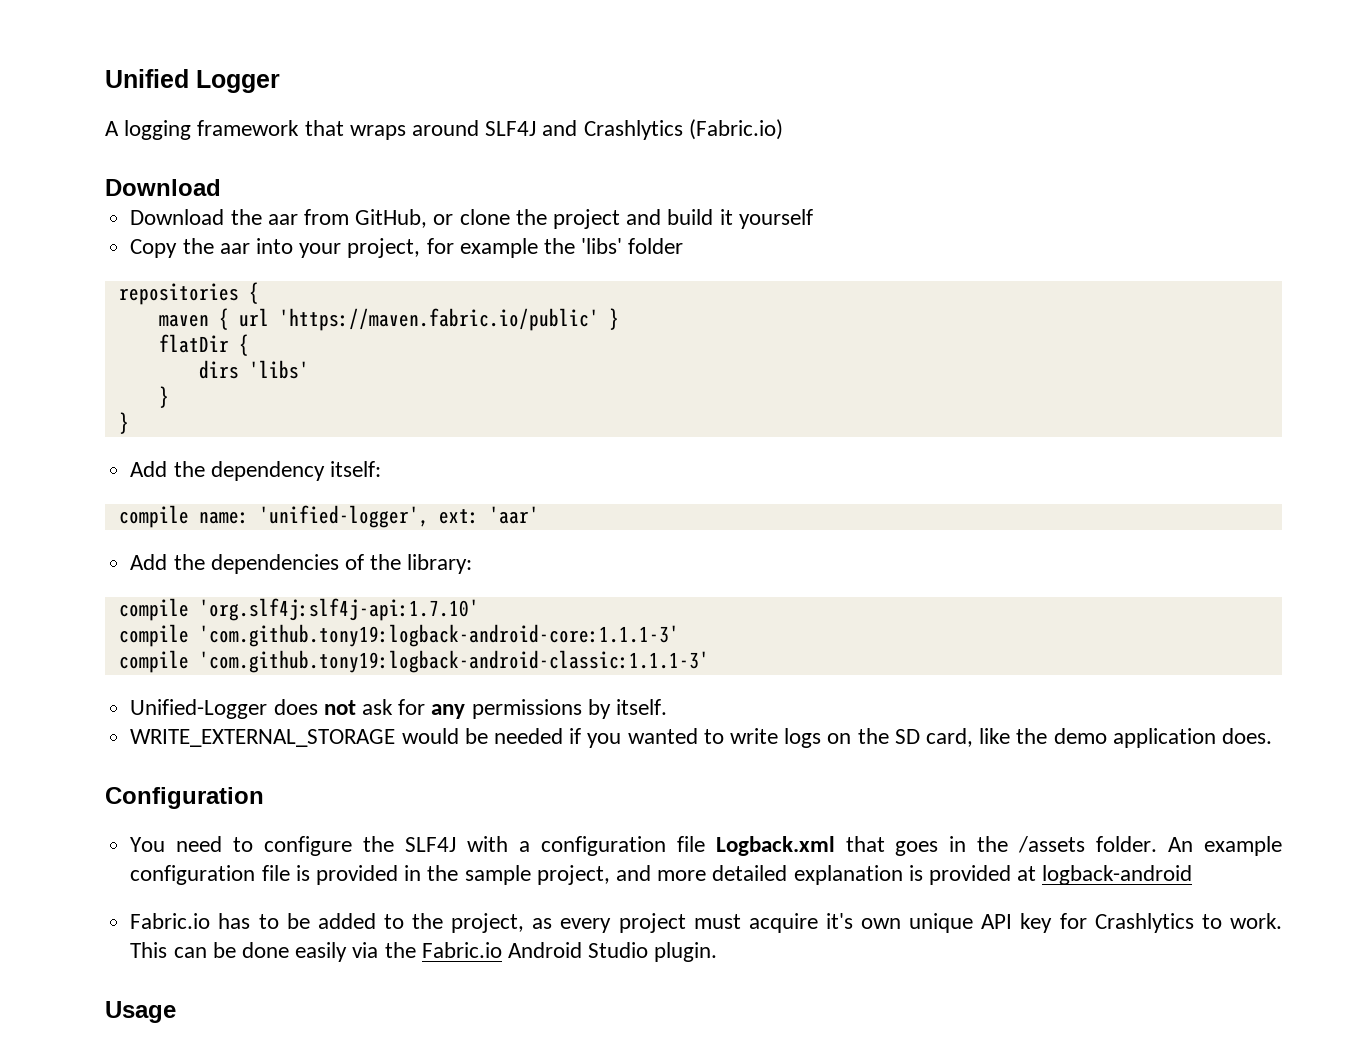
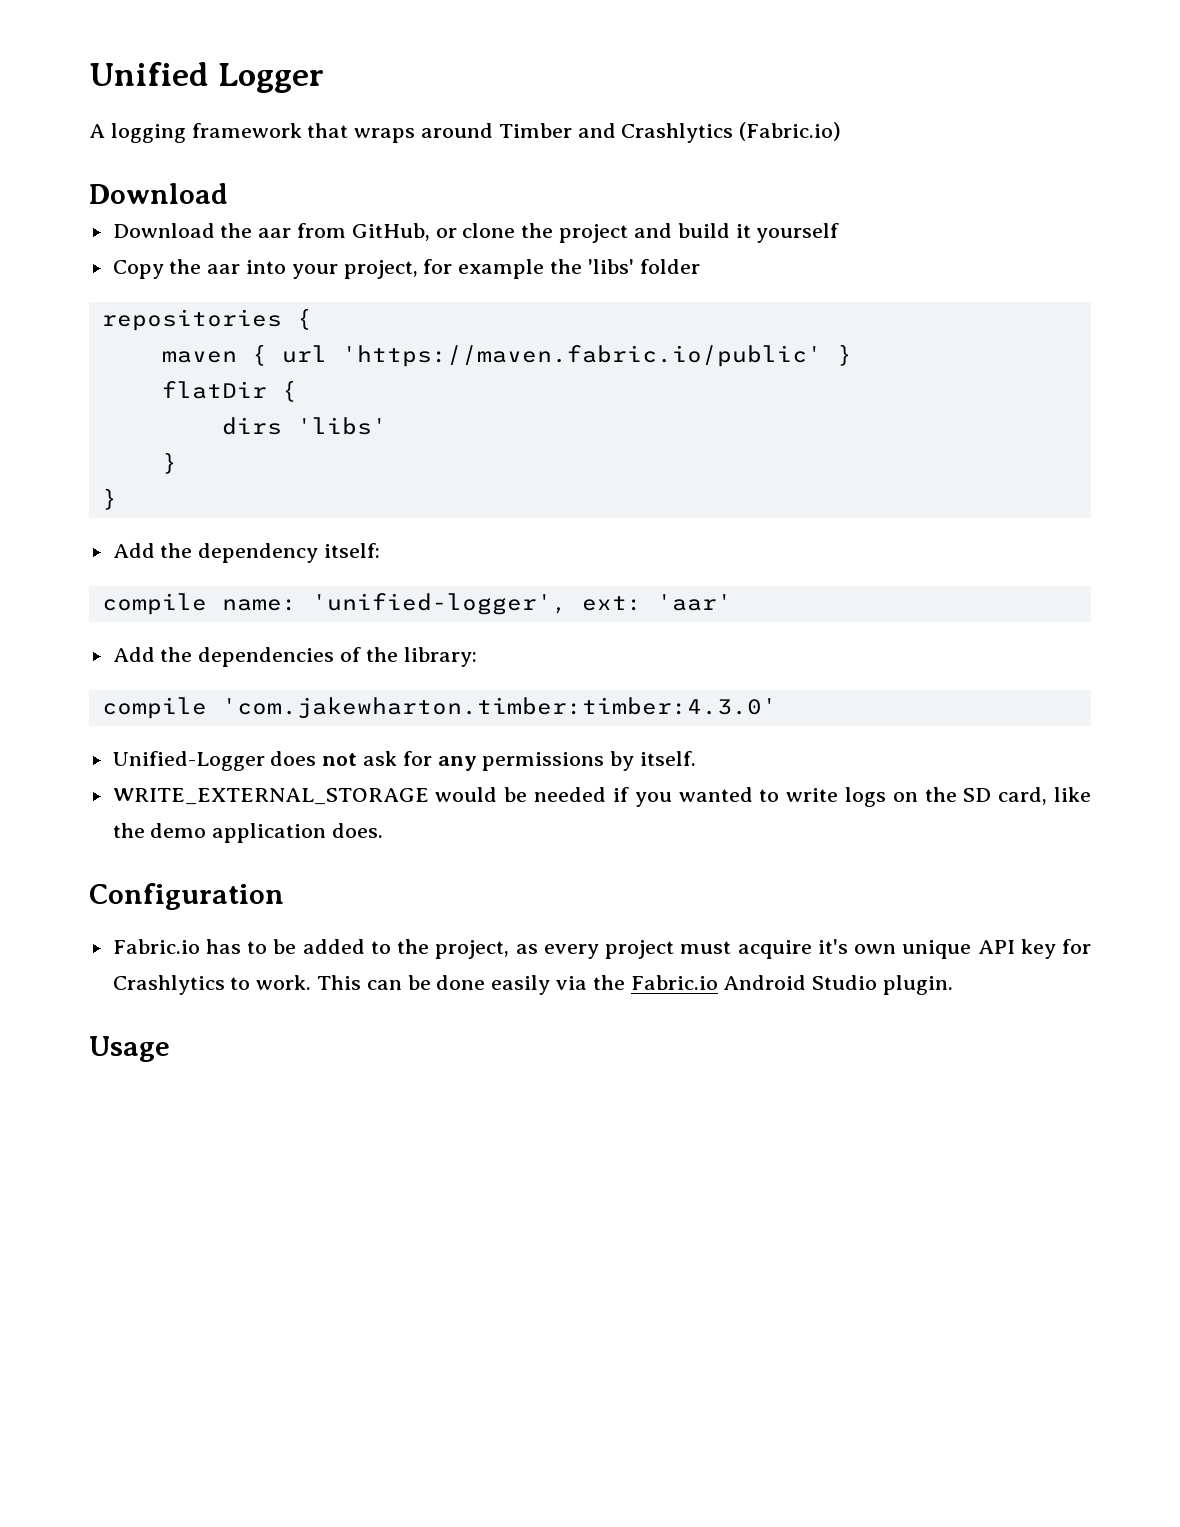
[485,121,537,136] SLF4J -> [498,123,572,138] Timber
[198,598,479,621] [118,624,679,647] [118,650,709,673] 'org.slf4j:slf4j-api:1.7.10' // compile 'com.github.tony19:logback-android-core:1.1.1-3' // compile 'com.github.tony19:logback-android-classic:1.1.1-3' -> [221,697,777,719] 'com.jakewharton.timber:timber:4.3.0'
[130,836,1283,856] [130,865,1193,885] // You need to configure the SLF4J with a configuration file Logback.xml that goes in the /assets folder. An example configuration file is provided in the sample project, and more detailed explanation is provided at logback-android -> (284, 896) none

